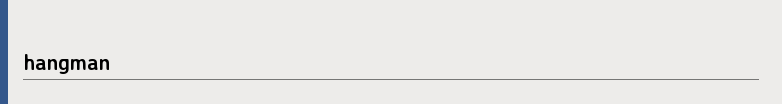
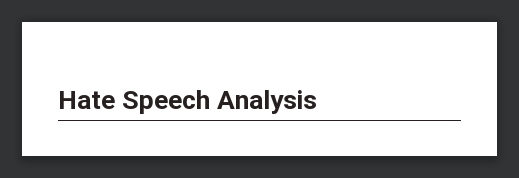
[23,54,110,74] hangman -> [58,90,318,114] Hate Speech Analysis

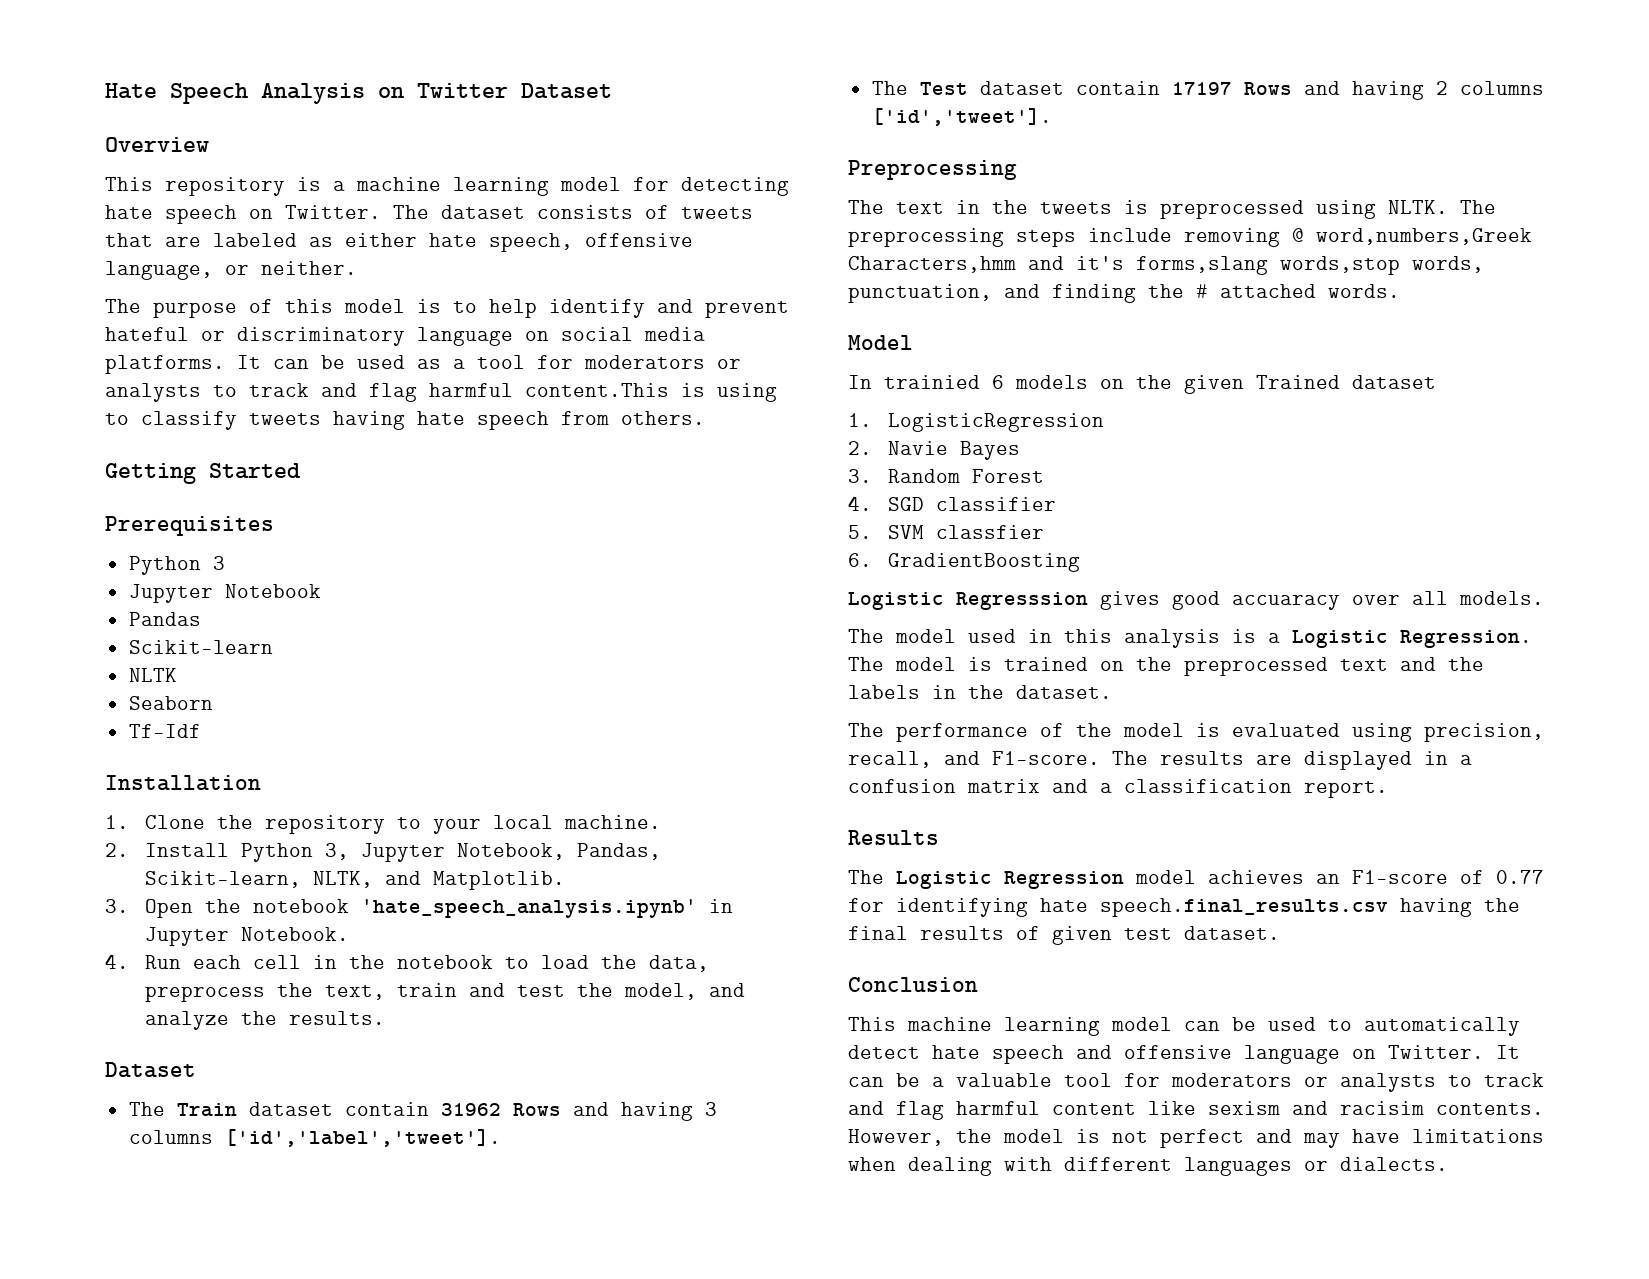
(318, 102) none -> [378,83,612,99] [105,137,209,152] [105,177,789,196] [105,205,753,224] [105,233,693,252] [105,261,357,280] [105,299,789,318] [105,327,705,346] [105,355,741,374] [105,383,777,402] [105,411,705,430] [105,463,301,484] [105,516,274,536] [128,556,225,575] [128,584,321,603] [128,612,201,626] [128,640,273,654] [128,668,177,682] [128,696,213,710] [128,724,201,738] [105,775,261,791] [105,815,662,834] [105,843,662,862] [145,871,566,890] [105,899,734,918] [145,927,350,946] [105,954,710,972] [145,983,746,1002] [145,1011,386,1030] [105,1062,196,1078] [128,1102,717,1121] [128,1129,501,1147] [871,81,1544,100] [871,108,1052,126] [848,160,1017,180] [848,200,1496,219] [848,228,1532,247] [848,256,1484,275] [848,284,1400,303] [848,335,913,350] [848,375,1436,394] [848,413,1105,432] [848,441,1021,460] [848,469,1045,483] [848,496,1057,511] [848,525,1045,539] [848,553,1081,572] [848,591,1544,610] [848,629,1532,648] [848,657,1484,676] [848,685,1112,699] [848,723,1544,742] [848,751,1472,770] [848,779,1388,798] [848,830,939,845] [848,870,1544,889] [848,898,1520,917] [848,926,1280,945] [848,977,978,992] [848,1017,1520,1036] [848,1045,1520,1064] [848,1073,1544,1092] [848,1101,1544,1120] [848,1129,1544,1148] [848,1157,1448,1176] on Twitter Dataset // Overview // This repository is a machine learning model for detecting hate speech on Twitter. The dataset consists of tweets that are labeled as either hate speech, offensive language, or neither. // The purpose of this model is to help identify and prevent hateful or discriminatory language on social media platforms. It can be used as a tool for moderators or analysts to track and flag harmful content.This is using to classify tweets having hate speech from others. // Getting Started // Prerequisites // Python 3 // Jupyter Notebook // Pandas // Scikit-learn // NLTK // Seaborn // Tf-Idf // Installation // 1. Clone the repository to your local machine. // 2. Install Python 3, Jupyter Notebook, Pandas, Scikit-learn, NLTK, and Matplotlib. // 3. Open the notebook 'hate_speech_analysis.ipynb' in Jupyter Notebook. // 4. Run each cell in the notebook to load the data, preprocess the text, train and test the model, and analyze the results. // Dataset // The Train dataset contain 31962 Rows and having 3 columns ['id','label','tweet']. // The Test dataset contain 17197 Rows and having 2 columns ['id','tweet']. // Preprocessing // The text in the tweets is preprocessed using NLTK. The preprocessing steps include removing @ word,numbers,Greek Characters,hmm and it's forms,slang words,stop words, punctuation, and finding the # attached words. // Model // In trainied 6 models on the given Trained dataset // 1. LogisticRegression // 2. Navie Bayes // 3. Random Forest // 4. SGD classifier // 5. SVM classfier // 6. GradientBoosting // Logistic Regresssion gives good accuaracy over all models. // The model used in this analysis is a Logistic Regression. The model is trained on the preprocessed text and the labels in the dataset. // The performance of the model is evaluated using precision, recall, and F1-score. The results are displayed in a confusion matrix and a classification report. // Results // The Logistic Regression model achieves an F1-score of 0.77 for identifying hate speech.final_results.csv having the final results of given test dataset. // Conclusion // This machine learning model can be used to automatically detect hate speech and offensive language on Twitter. It can be a valuable tool for moderators or analysts to track and flag harmful content like sexism and racisim contents. However, the model is not perfect and may have limitations when dealing with different languages or dialects.

